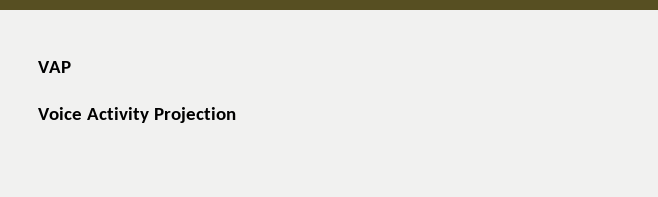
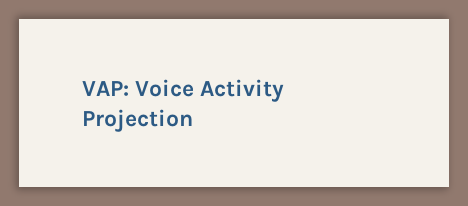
[38,61,71,73] VAP // -> [82,81,129,96] VAP:

